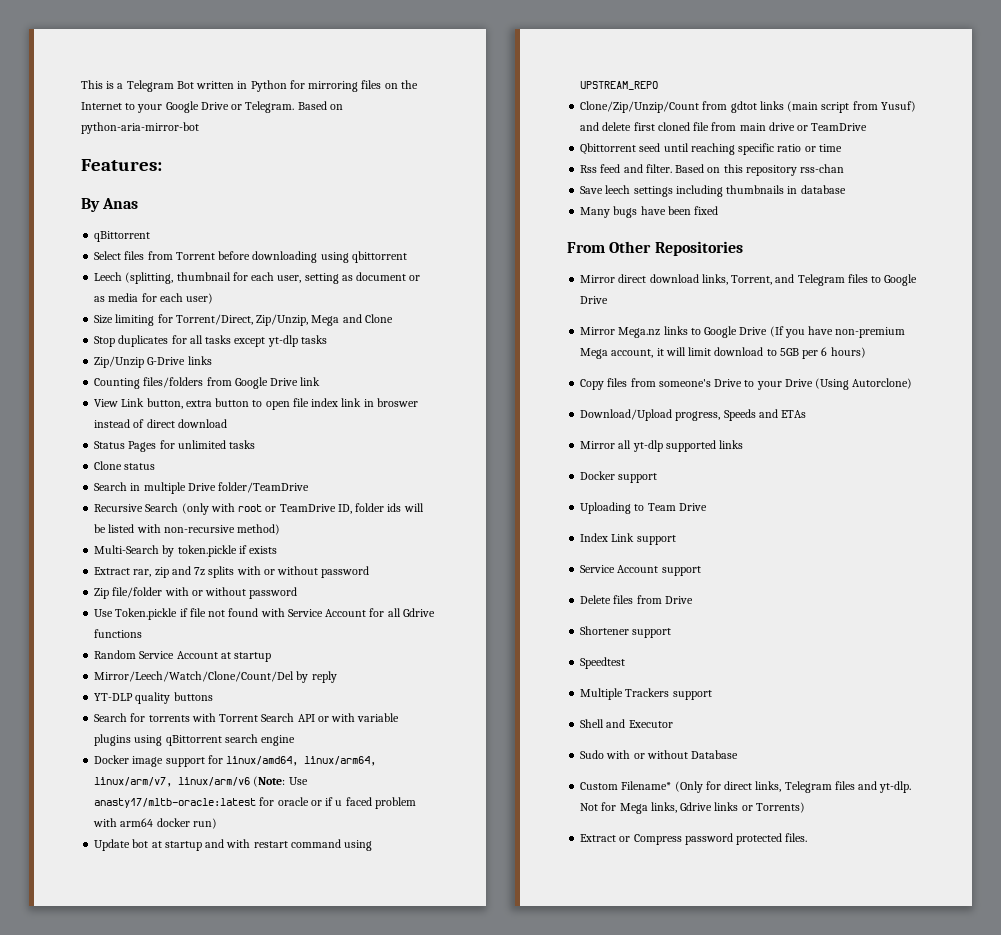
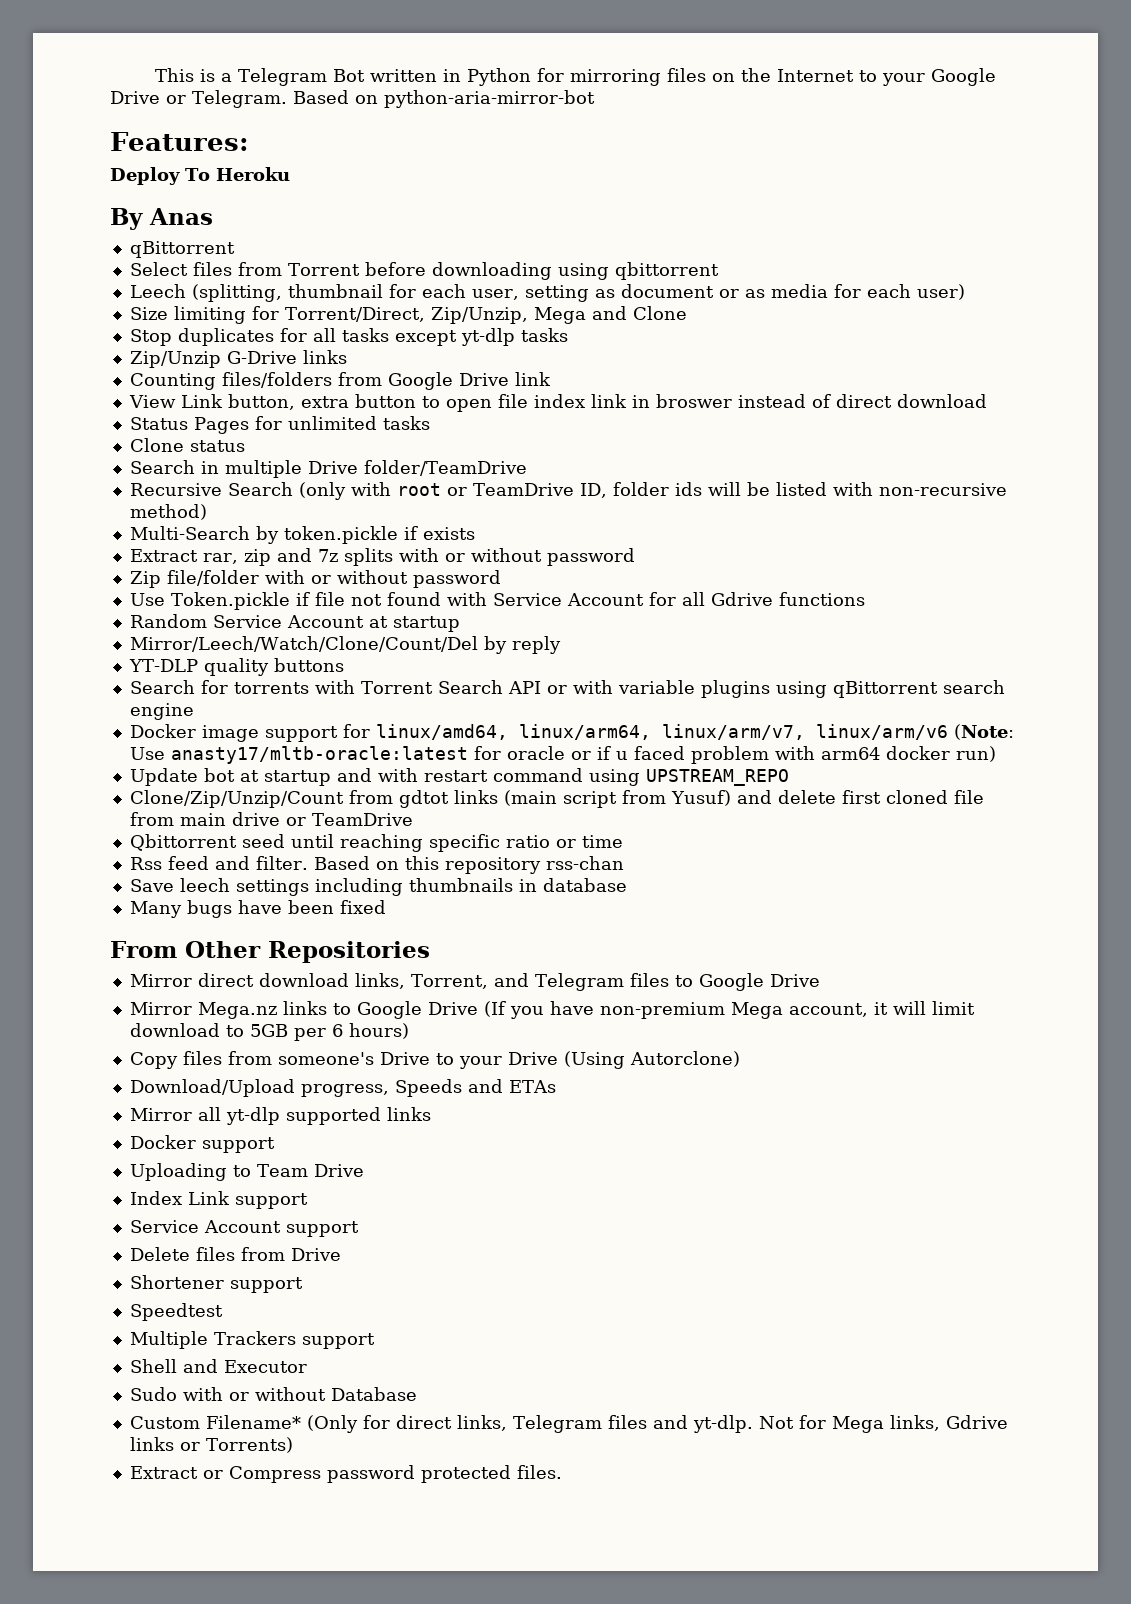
(162, 165) none -> [110,167,290,185] // Deploy To Heroku

